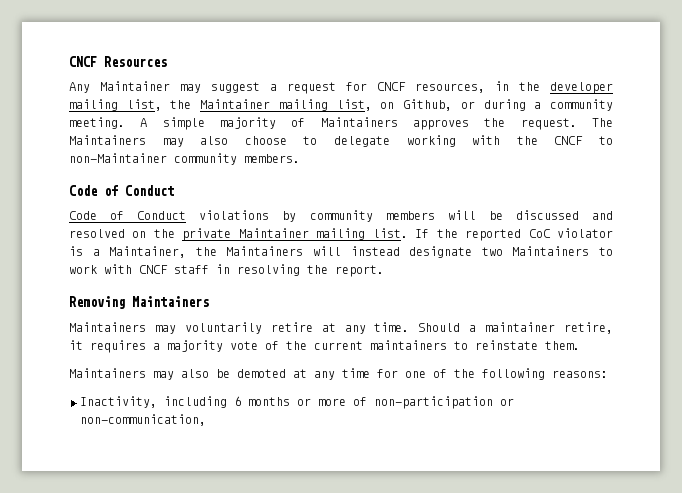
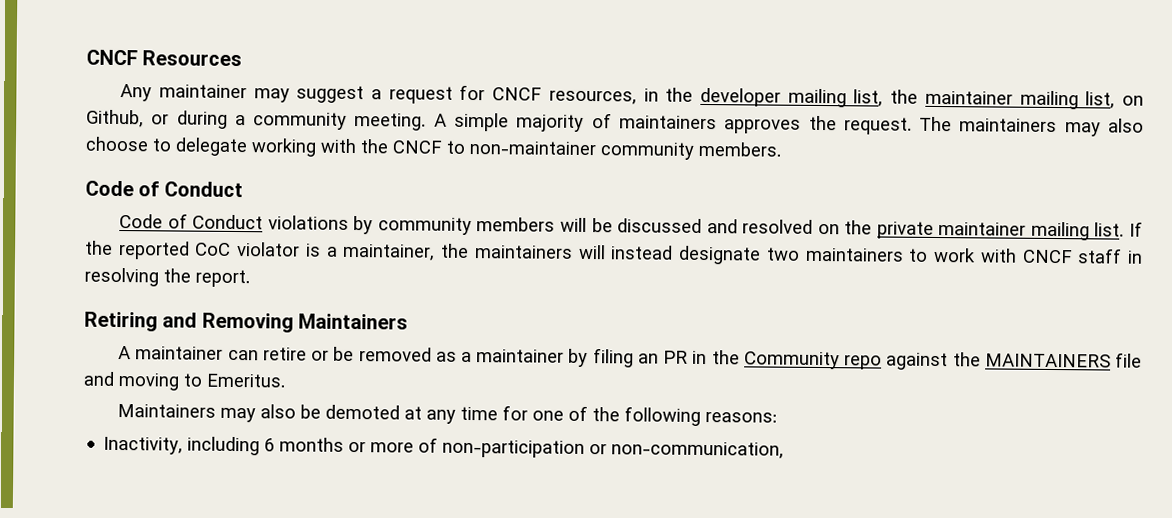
[100,81,170,91] Maintainer -> [158,84,247,99] maintainer
[200,99,271,109] Maintainer -> [924,90,1013,105] maintainer
[320,117,398,127] Maintainers -> [618,115,717,130] maintainers
[69,135,146,145] Maintainers -> [959,118,1058,133] maintainers
[69,153,167,163] non-Maintainer -> [469,141,597,156] non-maintainer
[238,228,309,238] Maintainer -> [938,222,1027,236] maintainer
[109,246,304,258] Maintainer, the Maintainers -> [342,243,573,261] maintainer, the maintainers
[512,246,590,256] Maintainers -> [804,247,904,262] maintainers
(384, 271) none -> [84,311,198,332] Retiring and
[69,322,613,334] [69,340,580,353] Maintainers may voluntarily retire at any time. Should a maintainer retire, it requires a majority vote of the current maintainers to reinstate them. -> [118,346,1143,371] [83,371,286,391] A maintainer can retire or be removed as a maintainer by filing an PR in the Community repo against the MAINTAINERS file and moving to Emeritus.

